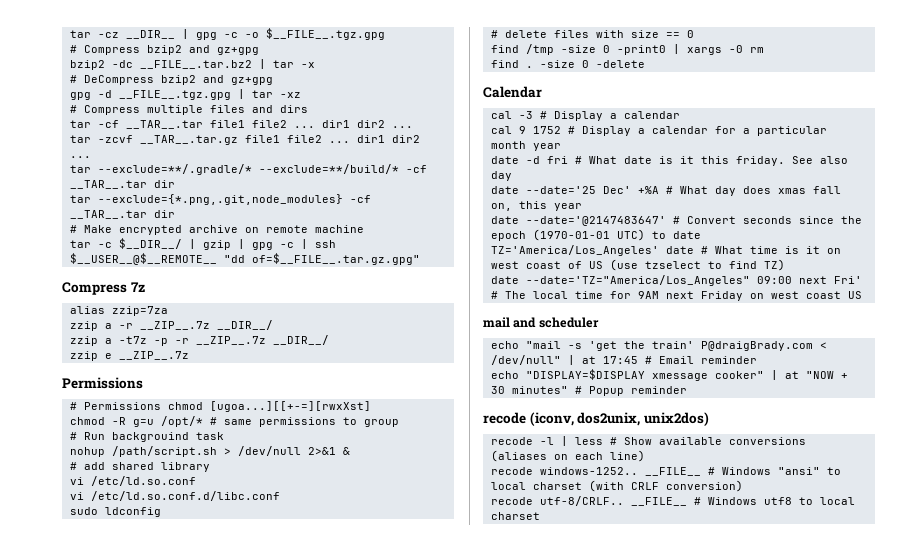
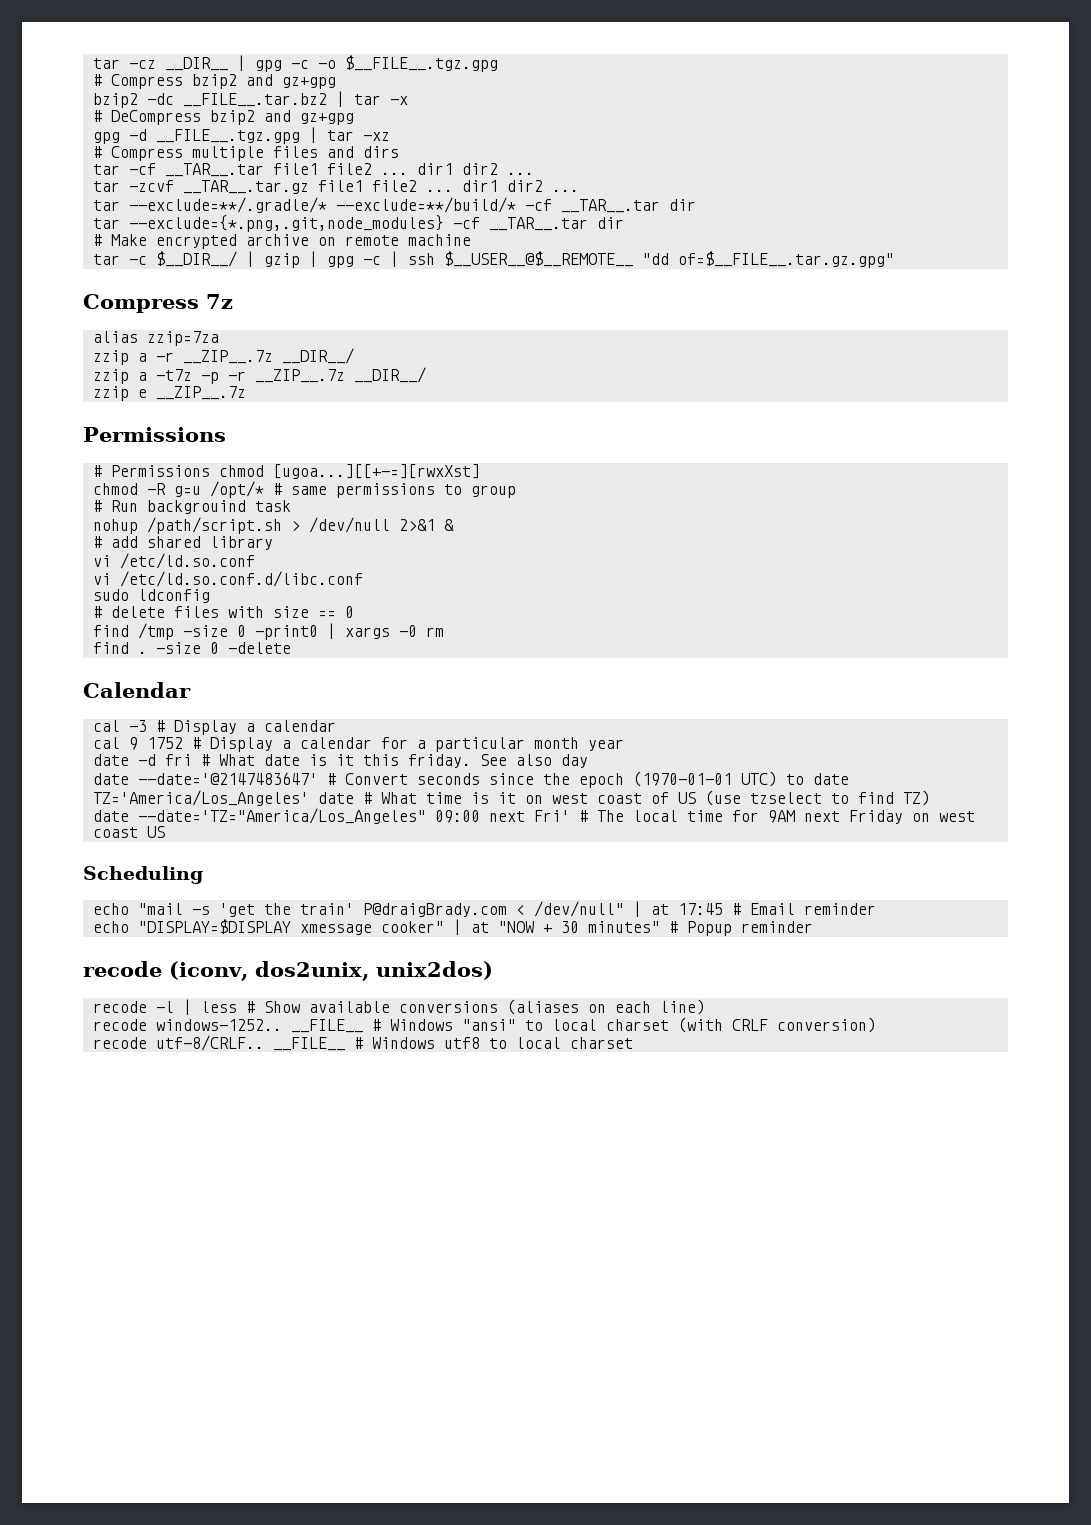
[490,186,841,196] [490,201,582,211] // date --date='25 Dec' +%A # What day does xmas fall on, this year -> (588, 761) none
[483,317,599,328] mail and scheduler -> [83,866,203,884] Scheduling

